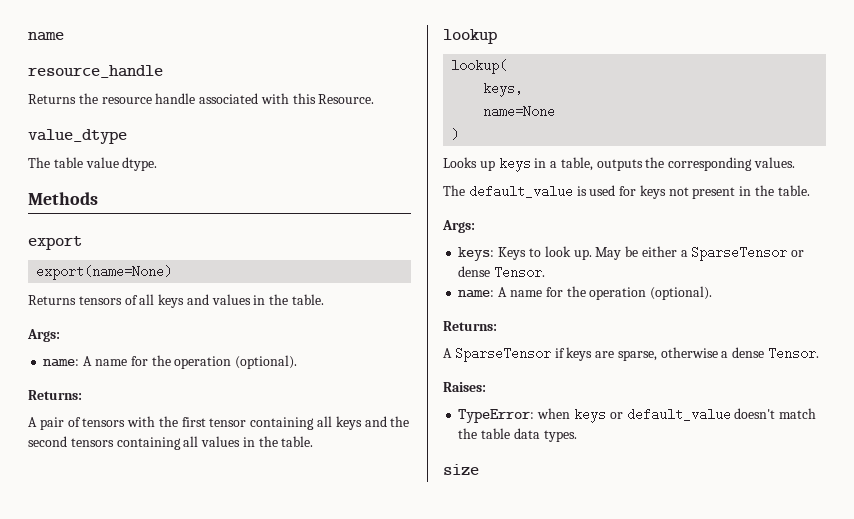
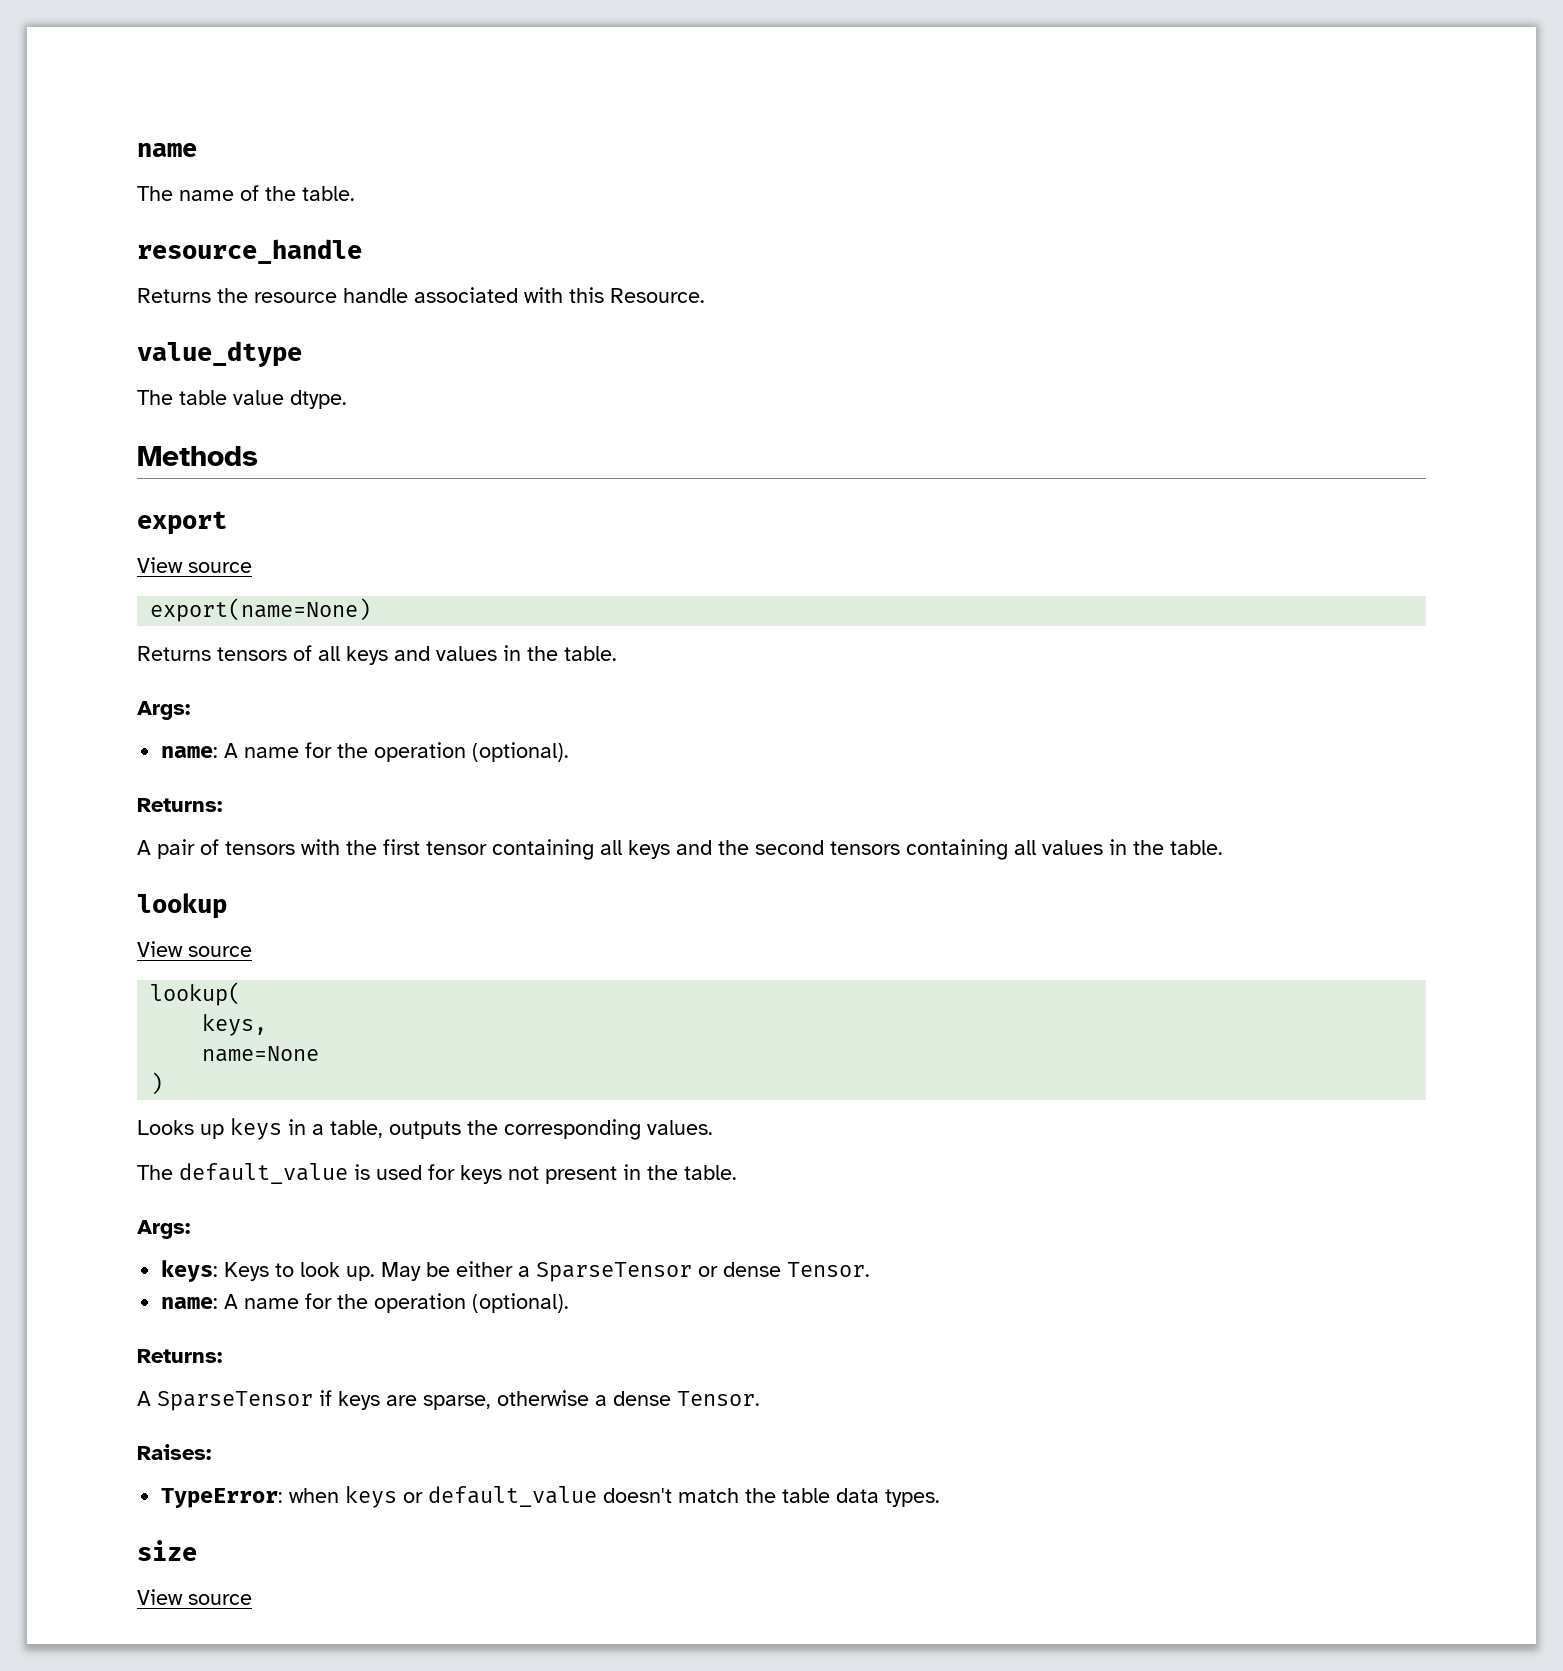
[28,31,64,41] name -> [137,143,197,157] [137,185,355,201] name // The name of the table.
(82, 243) none -> [137,557,252,573] // View source
(497, 36) none -> [137,941,252,957] // View source
(479, 469) none -> [137,1589,252,1605] // View source

